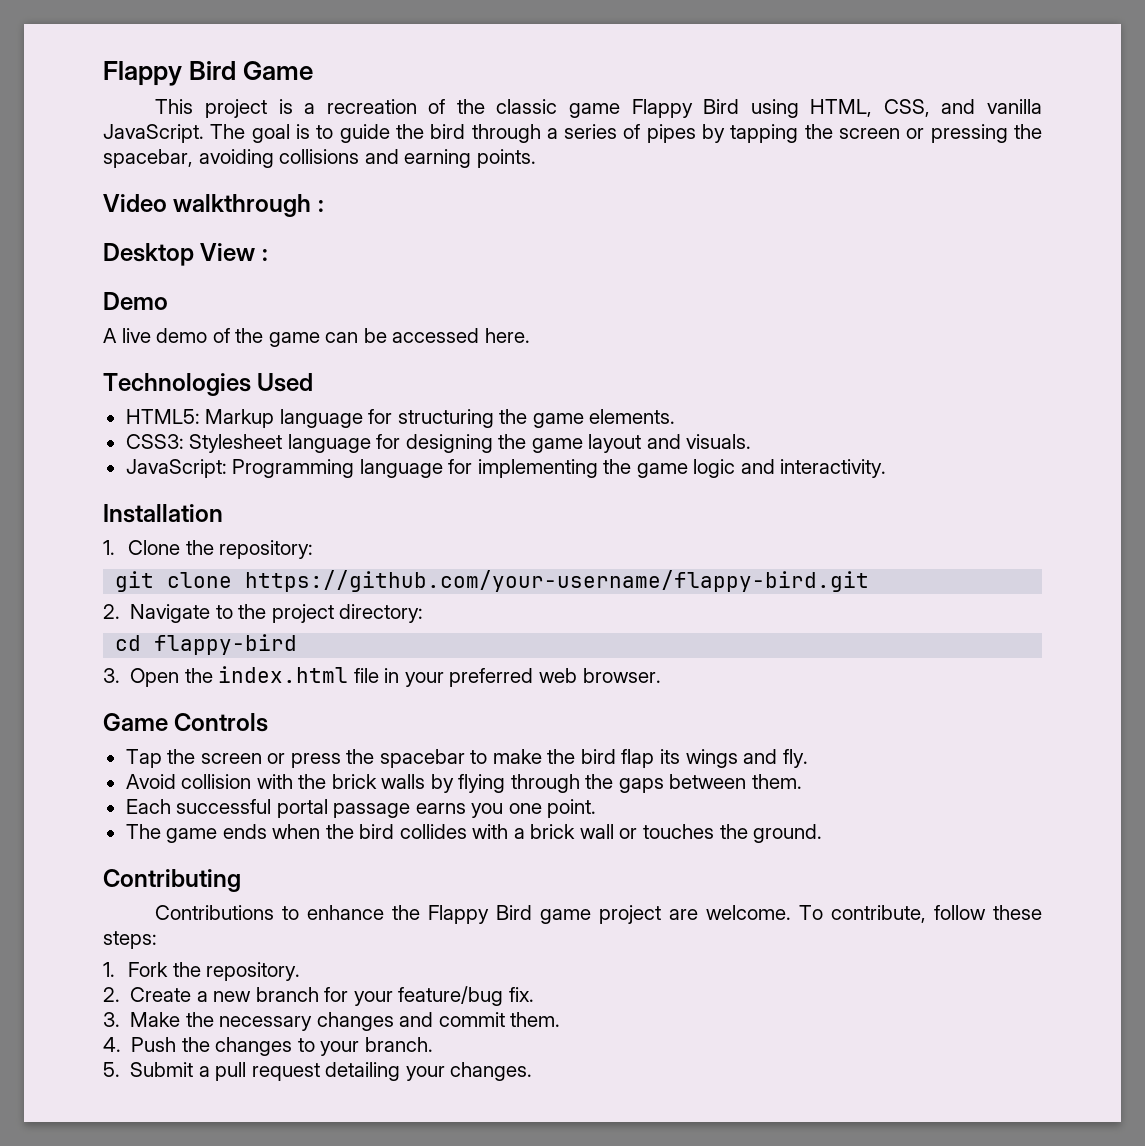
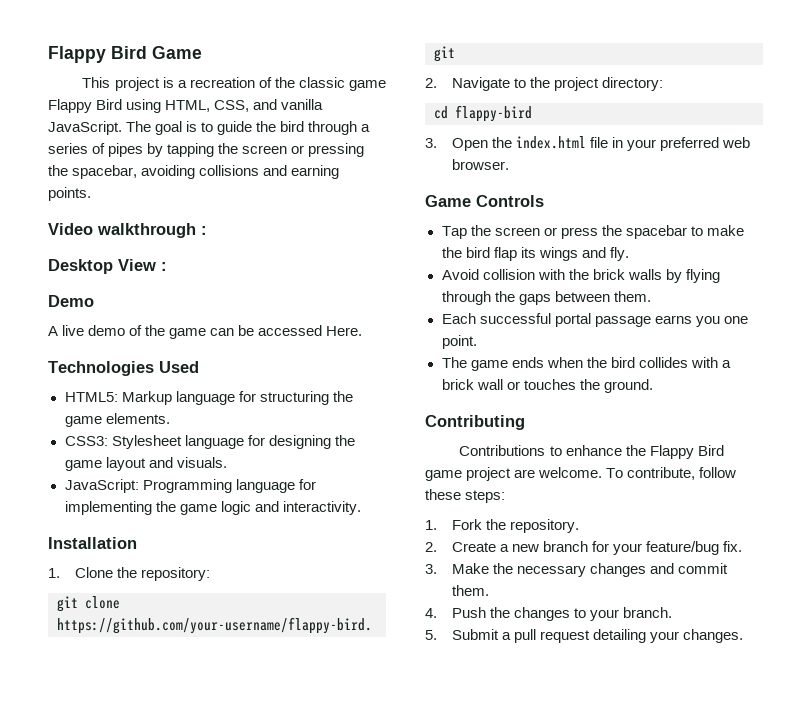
[484,328,530,343] here. -> [326,326,363,336] Here.

